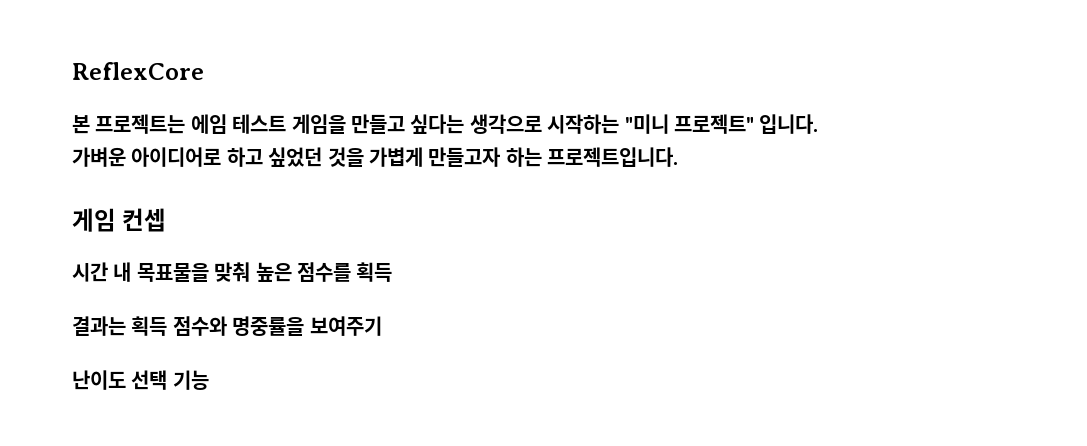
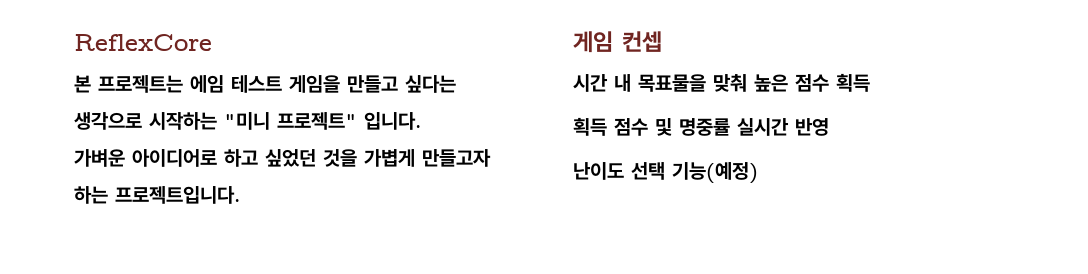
[297,262,351,282] 점수를 -> [795,74,829,92] 점수
[72,316,382,336] 결과는 획득 점수와 명중률을 보여주기 -> [573,117,829,136] 획득 점수 및 명중률 실시간 반영
[172,370,209,390] 기능 -> [672,162,758,184] 기능(예정)

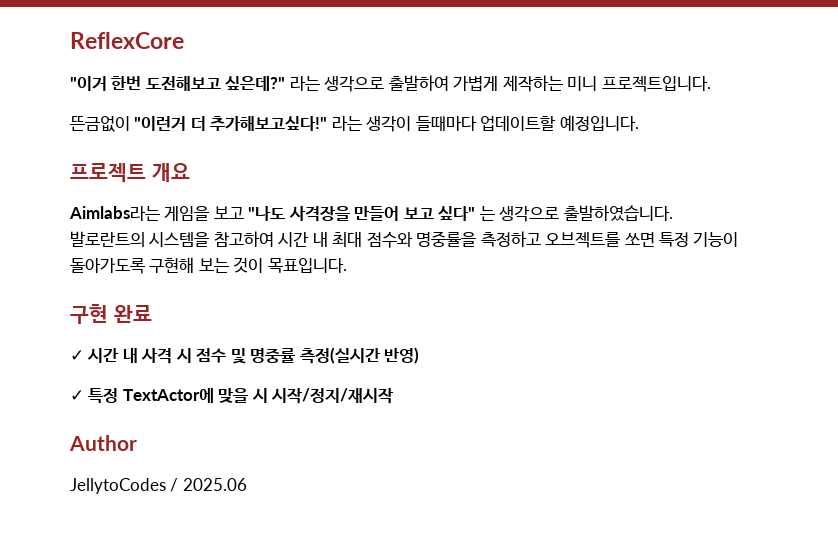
[74,75,456,93] [74,112,421,130] [74,149,491,167] [74,186,240,204] [573,31,662,53] [573,73,870,92] [573,117,829,136] [573,162,758,184] 본 프로젝트는 에임 테스트 게임을 만들고 싶다는 생각으로 시작하는 "미니 프로젝트" 입니다. // 가벼운 아이디어로 하고 싶었던 것을 가볍게 만들고자 하는 프로젝트입니다. // 게임 컨셉 // 시간 내 목표물을 맞춰 높은 점수 획득 // 획득 점수 및 명중률 실시간 반영 // 난이도 선택 기능(예정) -> [70,75,711,92] [70,115,639,132] [70,163,190,183] [69,205,673,222] [70,231,739,248] [70,257,347,274] [70,304,152,324] [70,347,420,364] [70,388,395,404] [69,435,137,451] [70,478,247,494] "이거 한번 도전해보고 싶은데?" 라는 생각으로 출발하여 가볍게 제작하는 미니 프로젝트입니다. // 뜬금없이 "이런거 더 추가해보고싶다!" 라는 생각이 들때마다 업데이트할 예정입니다. // 프로젝트 개요 // Aimlabs라는 게임을 보고 "나도 사격장을 만들어 보고 싶다" 는 생각으로 출발하였습니다. // 발로란트의 시스템을 참고하여 시간 내 최대 점수와 명중률을 측정하고 오브젝트를 쏘면 특정 기능이 돌아가도록 구현해 보는 것이 목표입니다. // 구현 완료 // ✓ 시간 내 사격 시 점수 및 명중률 측정(실시간 반영) // ✓ 특정 TextActor에 맞을 시 시작/정지/재시작 // Author // JellytoCodes / 2025.06

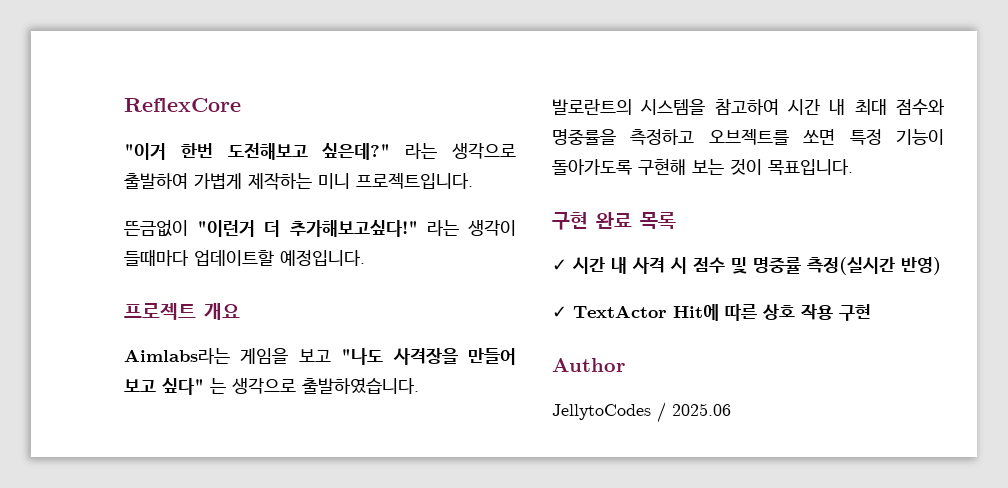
(152, 314) none -> [640,212,676,229] 목록
[88,388,395,404] 특정 TextActor에 맞을 시 시작/정지/재시작 -> [573,304,871,321] TextActor Hit에 따른 상호 작용 구현

